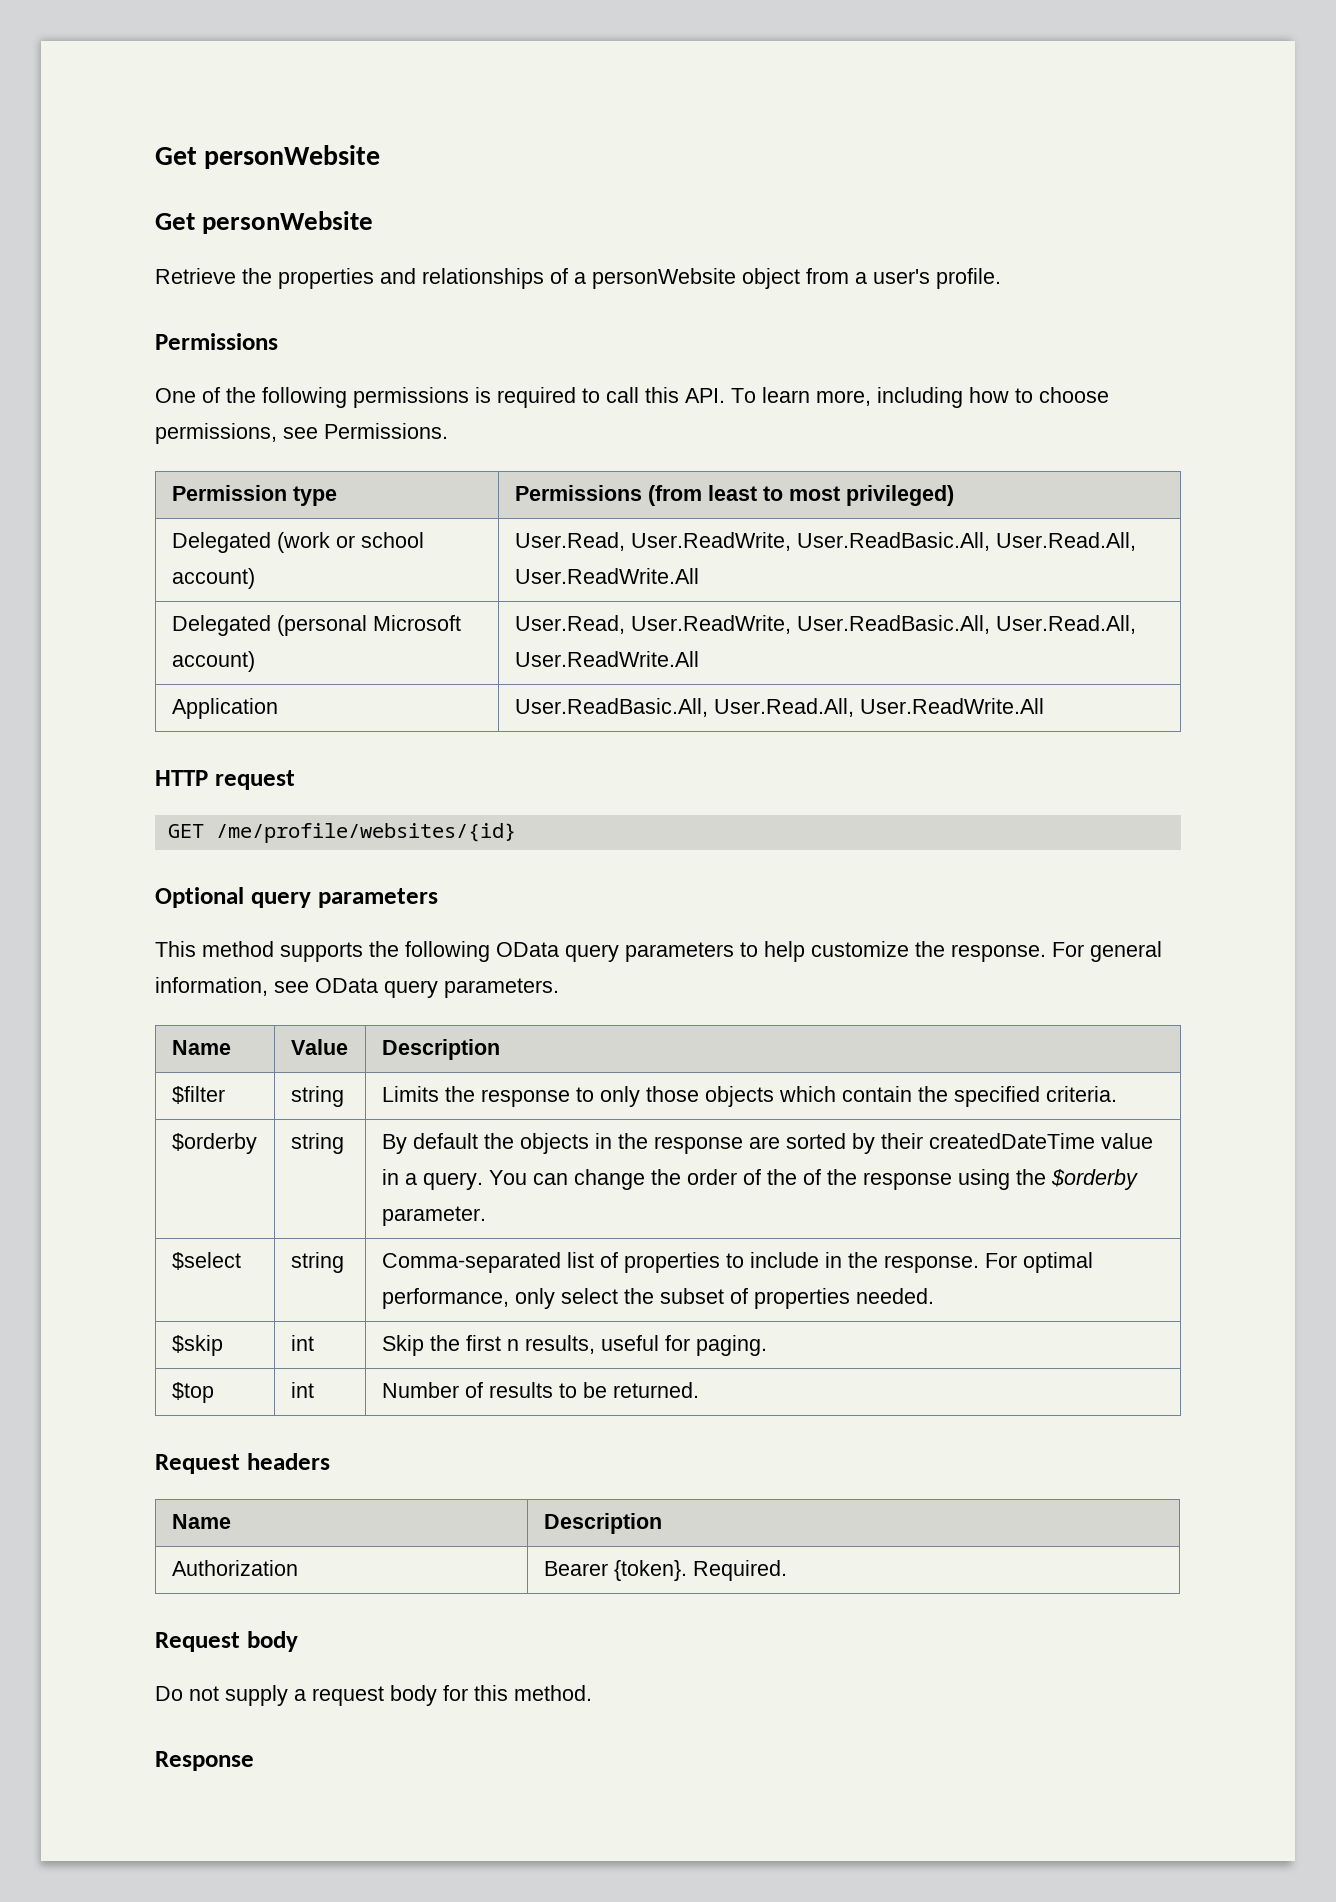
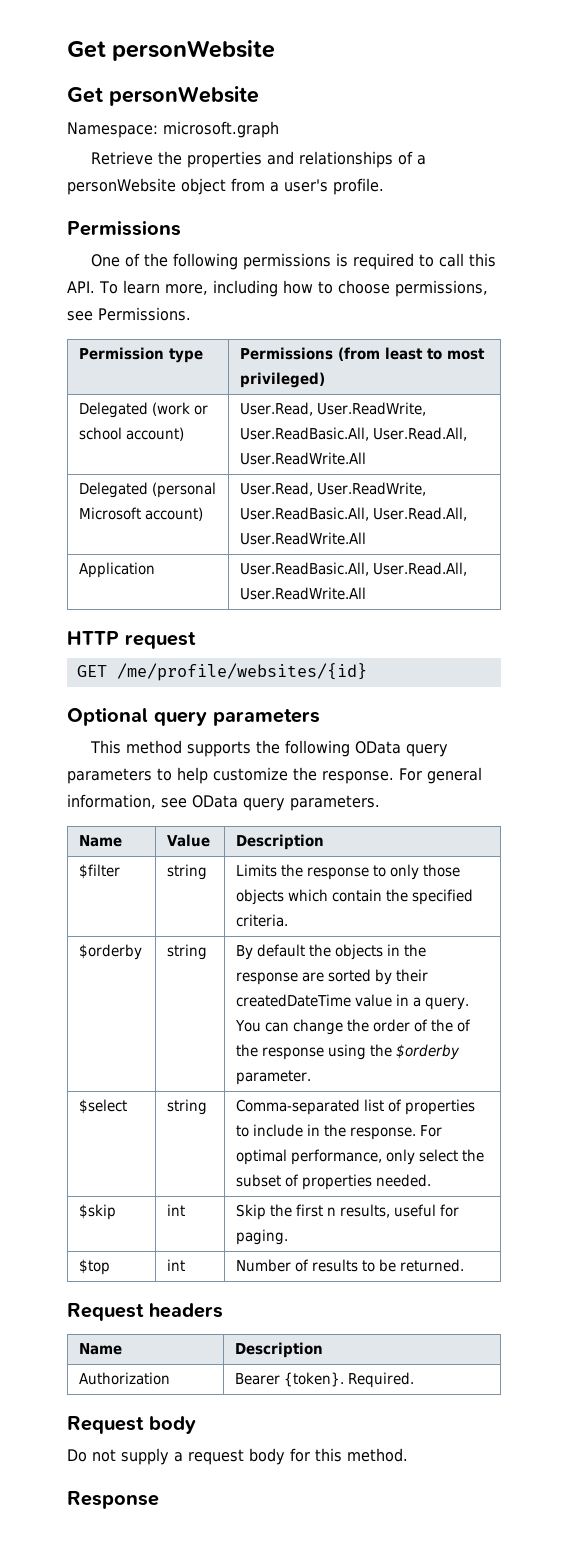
(374, 222) none -> [67,121,279,138] // Namespace: microsoft.graph

